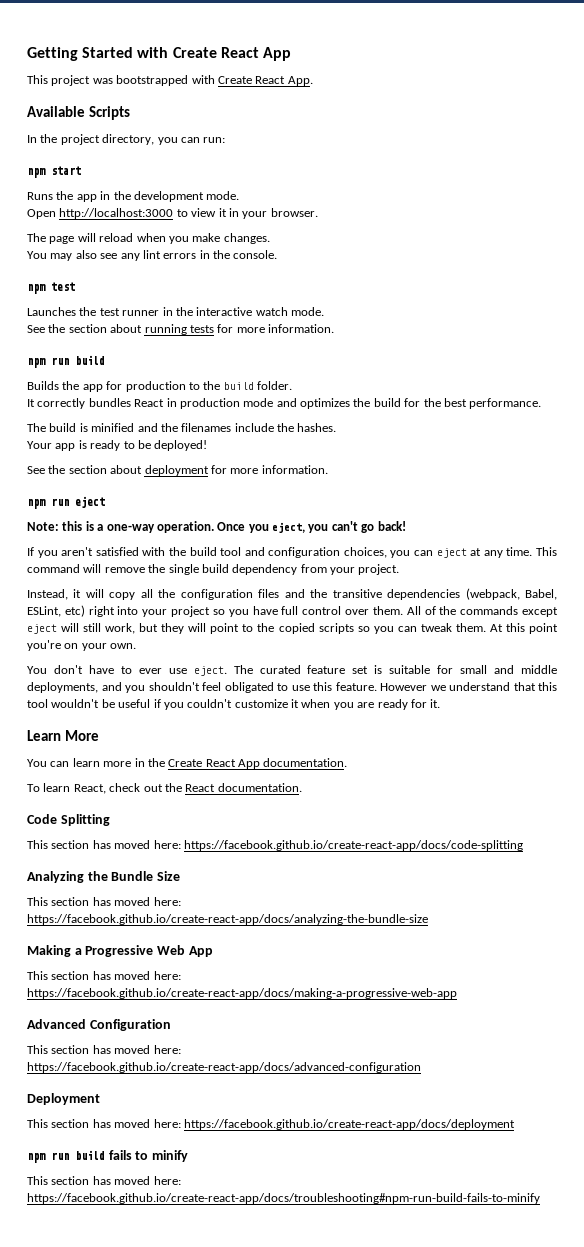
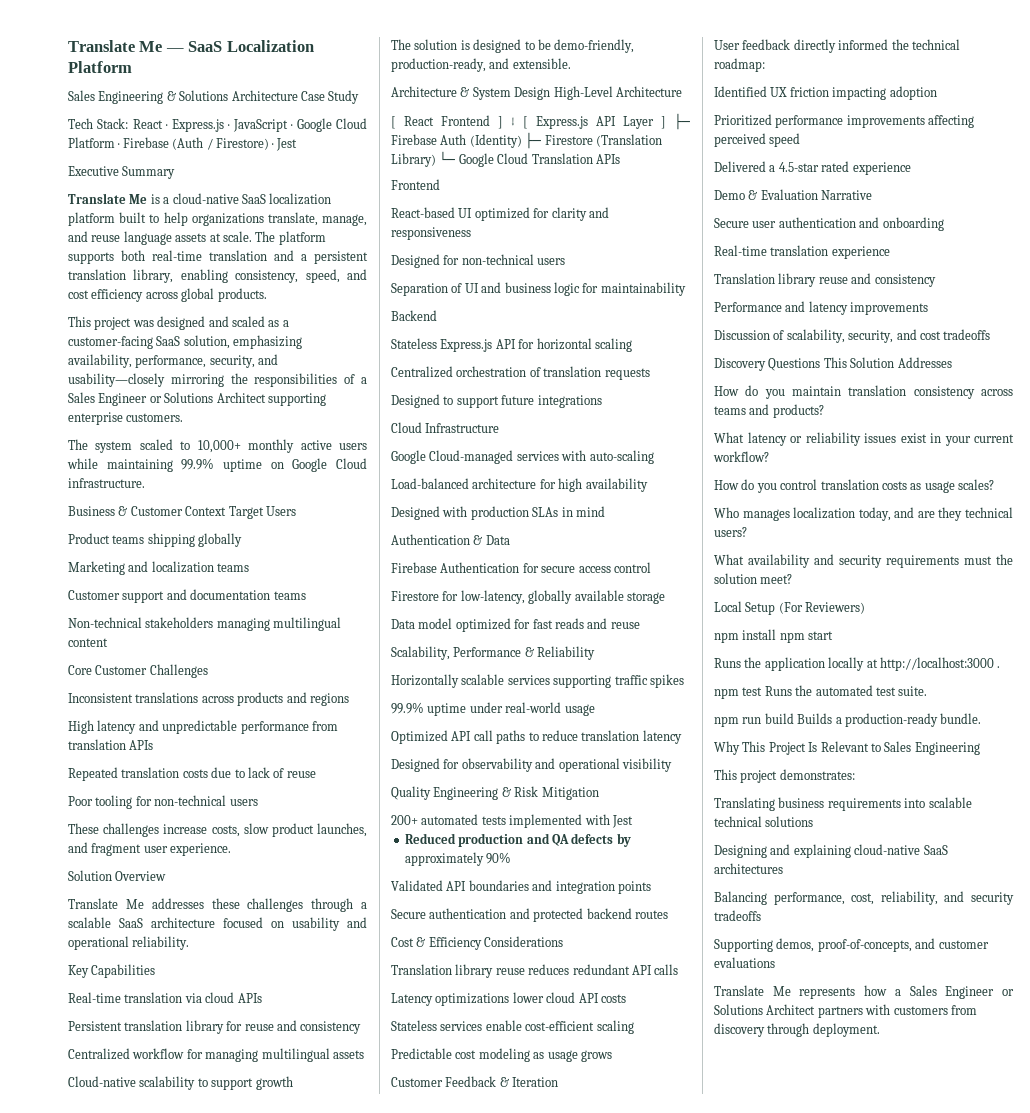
[27,47,291,61] [27,75,313,86] [27,106,130,120] [27,134,226,145] [27,166,81,178] [27,191,240,202] [27,208,318,219] [27,233,270,244] [27,250,278,261] [27,282,75,294] [27,307,324,316] [27,324,334,335] [27,355,105,368] [27,381,292,392] [27,398,542,409] [27,423,337,432] [27,440,208,451] [27,465,328,476] [27,496,105,509] [27,521,406,533] [27,547,557,558] [27,564,400,575] [27,588,557,600] [27,605,558,617] [27,623,558,634] [27,640,137,651] [27,665,557,676] [27,682,557,693] [27,699,441,710] [27,730,99,741] [27,758,348,769] [27,783,302,794] [27,814,110,826] [27,840,523,851] [27,871,180,883] [27,897,181,906] [27,914,428,925] [27,945,213,957] [27,971,181,980] [27,988,457,999] [27,1019,171,1031] [27,1045,181,1054] [27,1062,421,1073] [27,1093,100,1105] [27,1119,515,1130] [27,1150,188,1163] [27,1176,181,1185] [27,1193,540,1204] Getting Started with Create React App // This project was bootstrapped with Create React App. // Available Scripts // In the project directory, you can run: // npm start // Runs the app in the development mode. // Open http://localhost:3000 to view it in your browser. // The page will reload when you make changes. // You may also see any lint errors in the console. // npm test // Launches the test runner in the interactive watch mode. // See the section about running tests for more information. // npm run build // Builds the app for production to the build folder. // It correctly bundles React in production mode and optimizes the build for the best performance. // The build is minified and the filenames include the hashes. // Your app is ready to be deployed! // See the section about deployment for more information. // npm run eject // Note: this is a one-way operation. Once you eject, you can't go back! // If you aren't satisfied with the build tool and configuration choices, you can eject at any time. This command will remove the single build dependency from your project. // Instead, it will copy all the configuration files and the transitive dependencies (webpack, Babel, ESLint, etc) right into your project so you have full control over them. All of the commands except eject will still work, but they will point to the copied scripts so you can tweak them. At this point you're on your own. // You don't have to ever use eject. The curated feature set is suitable for small and middle deployments, and you shouldn't feel obligated to use this feature. However we understand that this tool wouldn't be useful if you couldn't customize it when you are ready for it. // Learn More // You can learn more in the Create React App documentation. // To learn React, check out the React documentation. // Code Splitting // This section has moved here: https://facebook.github.io/create-react-app/docs/code-splitting // Analyzing the Bundle Size // This section has moved here: https://facebook.github.io/create-react-app/docs/analyzing-the-bundle-size // Making a Progressive Web App // This section has moved here: https://facebook.github.io/create-react-app/docs/making-a-progressive-web-app // Advanced Configuration // This section has moved here: https://facebook.github.io/create-react-app/docs/advanced-configuration // Deployment // This section has moved here: https://facebook.github.io/create-react-app/docs/deployment // npm run build fails to minify // This section has moved here: https://facebook.github.io/create-react-app/docs/troubleshooting#npm-run-build-fails-to-minify -> [68,40,314,52] [68,61,132,73] [68,90,360,104] [68,118,368,132] [68,137,297,151] [68,166,176,179] [68,193,332,205] [68,212,367,226] [68,231,326,245] [68,250,368,264] [68,269,367,283] [68,288,267,302] [68,316,289,330] [68,335,303,349] [68,354,279,368] [68,373,368,387] [68,392,326,406] [68,412,184,425] [68,439,367,453] [67,458,367,472] [68,478,145,488] [68,506,296,519] [68,533,243,547] [68,561,250,575] [68,589,306,603] [68,617,342,631] [68,638,108,647] [68,664,208,678] [68,692,349,706] [68,720,338,734] [68,739,154,750] [68,767,316,781] [68,795,258,809] [68,823,367,837] [68,842,232,856] [68,870,167,881] [68,898,368,912] [68,917,367,931] [68,936,190,950] [68,964,156,978] [68,992,262,1003] [68,1020,362,1034] [68,1048,364,1062] [68,1076,293,1090] [391,39,635,53] [391,58,571,72] [391,86,682,100] [391,113,690,130] [391,132,662,149] [391,151,620,167] [391,179,440,190] [391,207,609,221] [391,227,471,240] [391,254,566,268] [391,282,686,296] [391,310,437,321] [391,338,632,352] [391,366,650,380] [391,394,602,408] [391,422,500,433] [391,450,654,464] [391,478,648,492] [391,506,605,520] [391,534,510,545] [391,562,651,573] [391,590,665,604] [391,618,640,632] [391,646,596,660] [391,674,684,688] [391,702,595,716] [391,730,682,744] [391,758,672,772] [391,786,599,800] [391,814,633,828] [404,833,631,847] [404,852,512,866] [391,880,651,894] [391,908,668,922] [391,936,564,950] [391,964,679,978] [391,992,626,1006] [391,1020,634,1034] [391,1048,612,1062] [391,1076,559,1087] [714,39,960,53] [714,58,765,72] [714,86,937,100] [714,114,975,128] [714,133,801,147] [714,161,911,175] [714,189,873,200] [714,217,944,231] [714,245,890,259] [714,273,936,287] [714,301,929,315] [714,329,991,343] [714,357,952,371] [714,385,1013,399] [714,404,824,418] [714,432,1014,446] [713,451,769,462] [714,479,994,493] [714,507,1013,521] [714,527,747,537] [714,554,1013,568] [714,573,793,584] [714,601,866,615] [714,629,834,643] [714,657,1001,671] [714,685,928,699] [714,713,982,727] [714,741,980,755] [714,769,855,783] [714,797,972,811] [714,816,814,827] [714,844,948,858] [714,863,783,874] [714,891,1014,905] [714,910,761,921] [714,938,989,952] [714,957,775,968] [714,985,1014,999] [714,1004,977,1018] [714,1023,880,1037] Translate Me — SaaS Localization Platform // Sales Engineering & Solutions Architecture Case Study // Tech Stack: React · Express.js · JavaScript · Google Cloud Platform · Firebase (Auth / Firestore) · Jest // Executive Summary // Translate Me is a cloud-native SaaS localization platform built to help organizations translate, manage, and reuse language assets at scale. The platform supports both real-time translation and a persistent translation library, enabling consistency, speed, and cost efficiency across global products. // This project was designed and scaled as a customer-facing SaaS solution, emphasizing availability, performance, security, and usability—closely mirroring the responsibilities of a Sales Engineer or Solutions Architect supporting enterprise customers. // The system scaled to 10,000+ monthly active users while maintaining 99.9% uptime on Google Cloud infrastructure. // Business & Customer Context Target Users // Product teams shipping globally // Marketing and localization teams // Customer support and documentation teams // Non-technical stakeholders managing multilingual content // Core Customer Challenges // Inconsistent translations across products and regions // High latency and unpredictable performance from translation APIs // Repeated translation costs due to lack of reuse // Poor tooling for non-technical users // These challenges increase costs, slow product launches, and fragment user experience. // Solution Overview // Translate Me addresses these challenges through a scalable SaaS architecture focused on usability and operational reliability. // Key Capabilities // Real-time translation via cloud APIs // Persistent translation library for reuse and consistency // Centralized workflow for managing multilingual assets // Cloud-native scalability to support growth // The solution is designed to be demo-friendly, production-ready, and extensible. // Architecture & System Design High-Level Architecture // [ React Frontend ] ↓ [ Express.js API Layer ] ├─ Firebase Auth (Identity) ├─ Firestore (Translation Library) └─ Google Cloud Translation APIs // Frontend // React-based UI optimized for clarity and responsiveness // Designed for non-technical users // Separation of UI and business logic for maintainability // Backend // Stateless Express.js API for horizontal scaling // Centralized orchestration of translation requests // Designed to support future integrations // Cloud Infrastructure // Google Cloud-managed services with auto-scaling // Load-balanced architecture for high availability // Designed with production SLAs in mind // Authentication & Data // Firebase Authentication for secure access control // Firestore for low-latency, globally available storage // Data model optimized for fast reads and reuse // Scalability, Performance & Reliability // Horizontally scalable services supporting traffic spikes // 99.9% uptime under real-world usage // Optimized API call paths to reduce translation latency // Designed for observability and operational visibility // Quality Engineering & Risk Mitigation // 200+ automated tests implemented with Jest // Reduced production and QA defects by approximately 90% // Validated API boundaries and integration points // Secure authentication and protected backend routes // Cost & Efficiency Considerations // Translation library reuse reduces redundant API calls // Latency optimizations lower cloud API costs // Stateless services enable cost-efficient scaling // Predictable cost modeling as usage grows // Customer Feedback & Iteration // User feedback directly informed the technical roadmap: // Identified UX friction impacting adoption // Prioritized performance improvements affecting perceived speed // Delivered a 4.5-star rated experience // Demo & Evaluation Narrative // Secure user authentication and onboarding // Real-time translation experience // Translation library reuse and consistency // Performance and latency improvements // Discussion of scalability, security, and cost tradeoffs // Discovery Questions This Solution Addresses // How do you maintain translation consistency across teams and products? // What latency or reliability issues exist in your current workflow? // How do you control translation costs as usage scales? // Who manages localization today, and are they technical users? // What availability and security requirements must the solution meet? // Local Setup (For Reviewers) // npm install npm start // Runs the application locally at http://localhost:3000 . // npm test Runs the automated test suite. // npm run build Builds a production-ready bundle. // Why This Project Is Relevant to Sales Engineering // This project demonstrates: // Translating business requirements into scalable technical solutions // Designing and explaining cloud-native SaaS architectures // Balancing performance, cost, reliability, and security tradeoffs // Supporting demos, proof-of-concepts, and customer evaluations // Translate Me represents how a Sales Engineer or Solutions Architect partners with customers from discovery through deployment.

